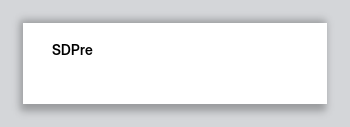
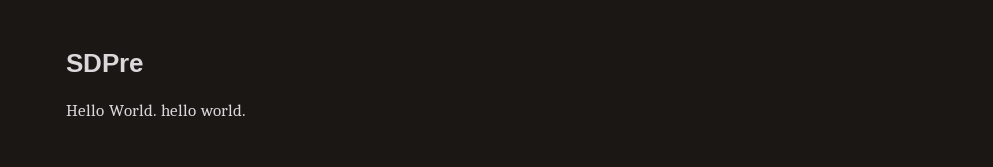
(93, 49) none -> [66,104,246,116] // Hello World. hello world.

